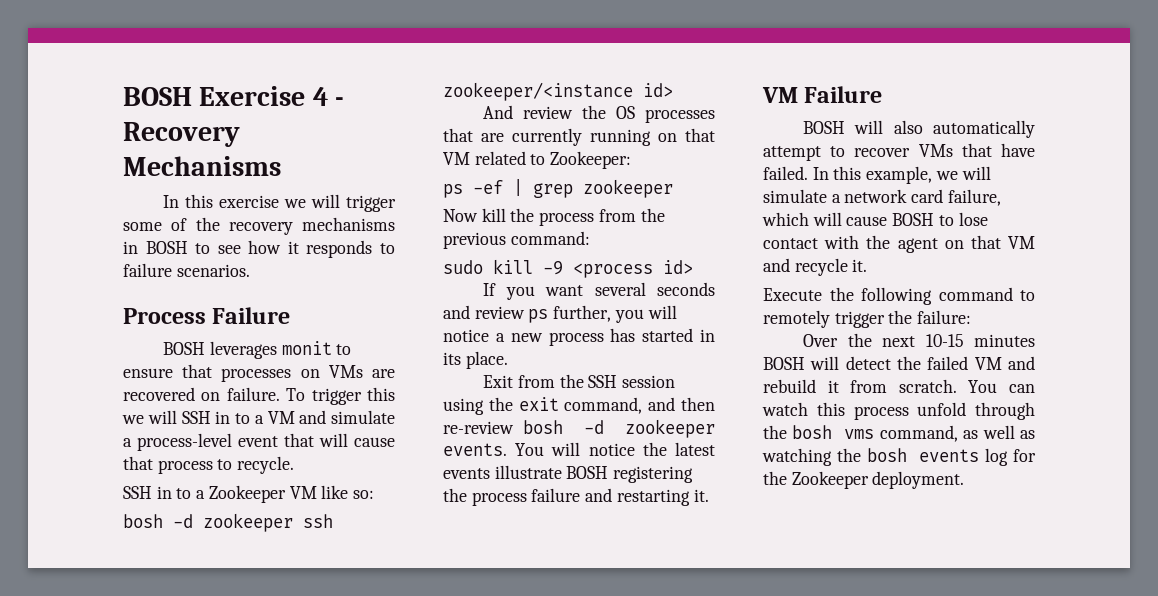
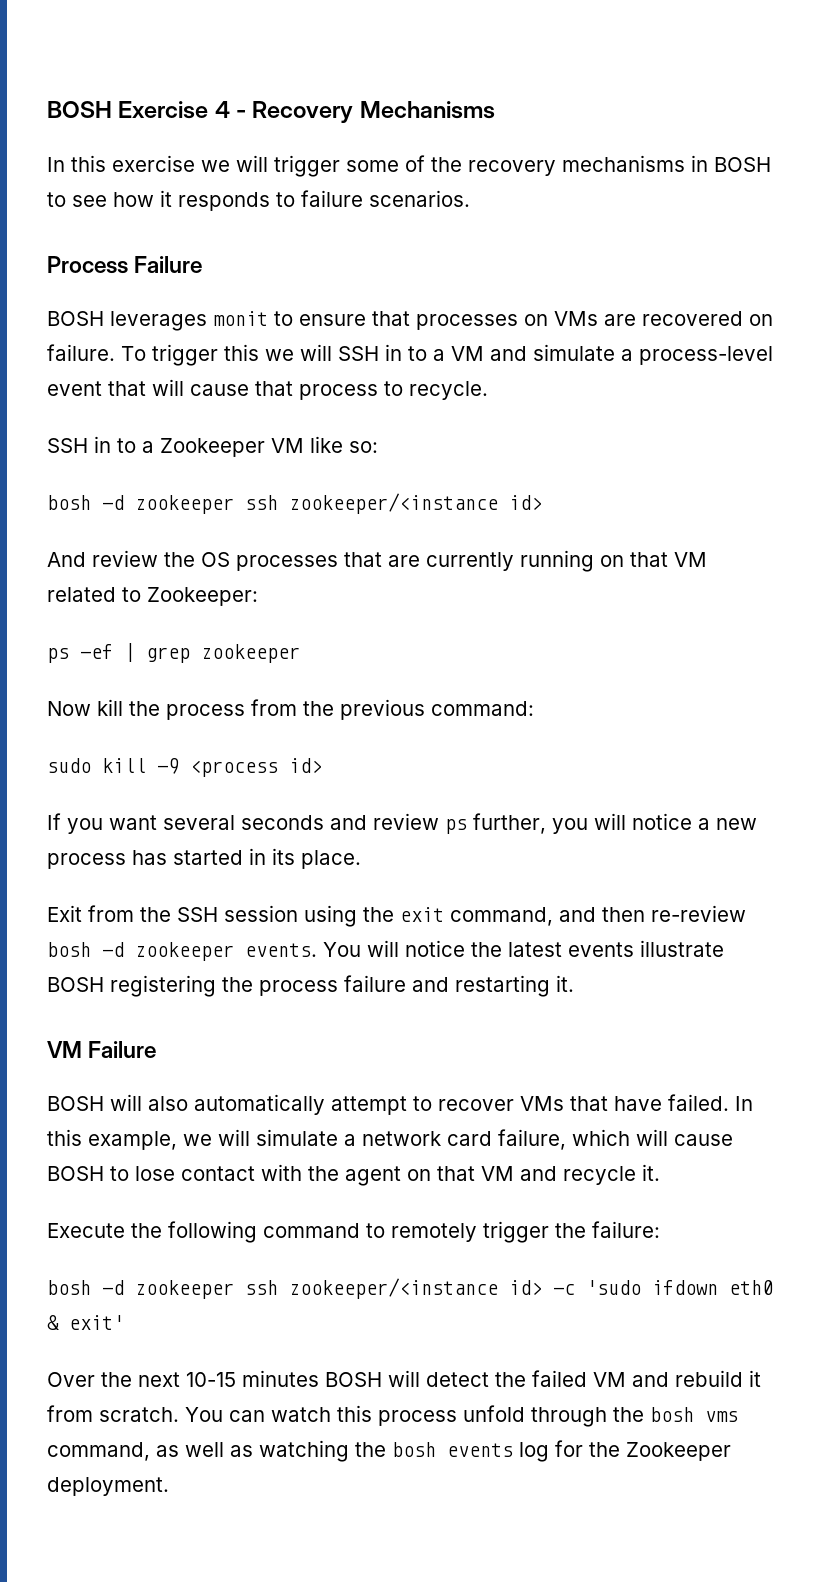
(972, 317) none -> [47,1278,773,1299] [47,1315,124,1330] // bosh -d zookeeper ssh zookeeper/<instance id> -c 'sudo ifdown eth0 & exit'

